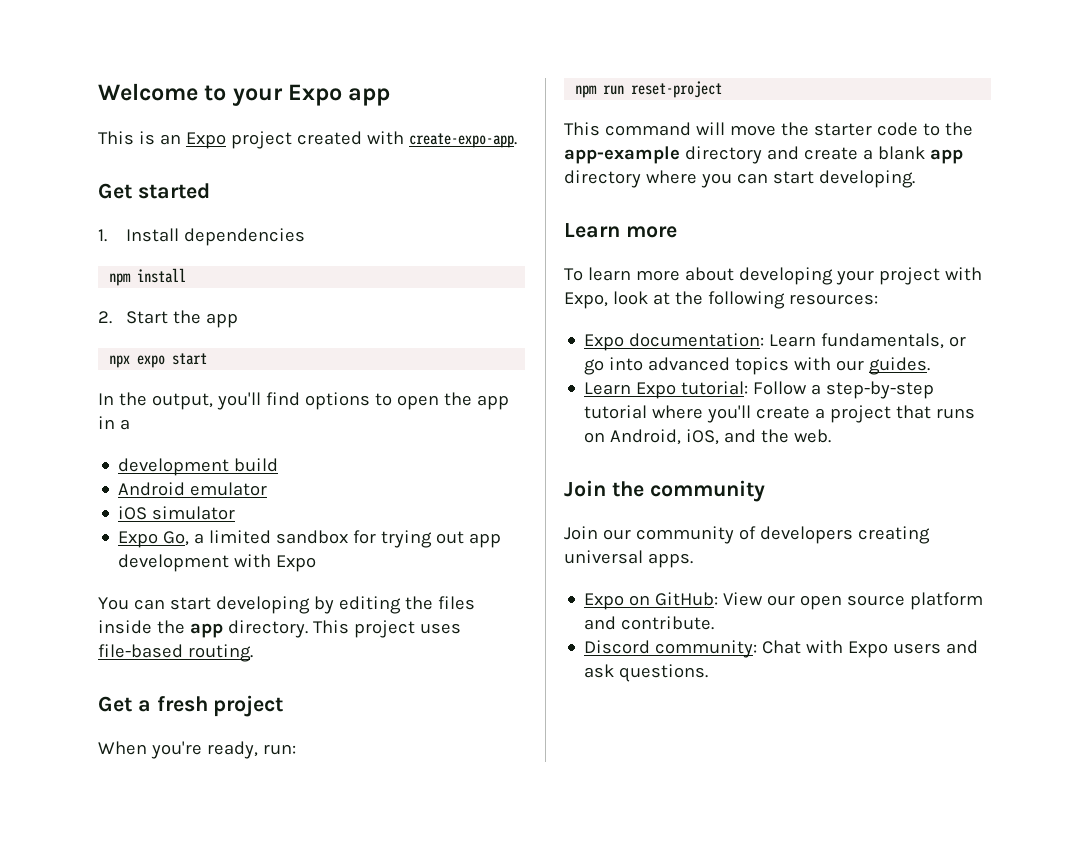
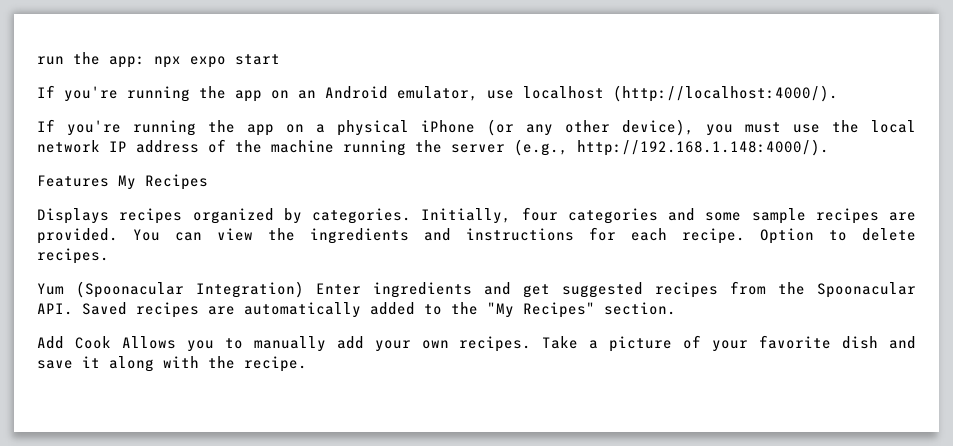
[98,83,391,106] [98,131,517,149] [98,183,210,199] [98,228,306,246] [109,268,187,286] [98,310,239,328] [109,353,208,368] [98,392,509,410] [98,416,130,430] [118,458,279,476] [118,482,268,496] [118,506,236,520] [118,530,502,548] [118,554,317,572] [98,596,475,614] [98,620,461,638] [98,644,253,662] [98,695,284,717] [98,741,296,759] [575,81,723,98] [564,122,973,136] [564,146,963,164] [564,170,915,188] [564,223,677,238] [564,267,982,285] [564,291,878,309] [584,333,967,351] [584,357,931,375] [584,381,935,399] [584,405,976,423] [584,429,832,445] [564,480,765,502] [564,526,930,544] [564,550,693,568] [584,592,984,610] [584,616,715,630] [584,640,979,658] [584,664,709,682] Welcome to your Expo app // This is an Expo project created with create-expo-app. // Get started // 1. Install dependencies // npm install // 2. Start the app // npx expo start // In the output, you'll find options to open the app in a // development build // Android emulator // iOS simulator // Expo Go, a limited sandbox for trying out app development with Expo // You can start developing by editing the files inside the app directory. This project uses file-based routing. // Get a fresh project // When you're ready, run: // npm run reset-project // This command will move the starter code to the app-example directory and create a blank app directory where you can start developing. // Learn more // To learn more about developing your project with Expo, look at the following resources: // Expo documentation: Learn fundamentals, or go into advanced topics with our guides. // Learn Expo tutorial: Follow a step-by-step tutorial where you'll create a project that runs on Android, iOS, and the web. // Join the community // Join our community of developers creating universal apps. // Expo on GitHub: View our open source platform and contribute. // Discord community: Chat with Expo users and ask questions. -> [37,52,280,68] [37,85,838,102] [37,119,916,136] [37,139,829,156] [37,174,208,190] [37,207,916,224] [37,227,916,244] [37,248,109,264] [37,281,916,298] [37,302,676,318] [37,335,917,352] [37,356,307,372] run the app: npx expo start // If you're running the app on an Android emulator, use localhost (http://localhost:4000/). // If you're running the app on a physical iPhone (or any other device), you must use the local network IP address of the machine running the server (e.g., http://192.168.1.148:4000/). // Features My Recipes // Displays recipes organized by categories. Initially, four categories and some sample recipes are provided. You can view the ingredients and instructions for each recipe. Option to delete recipes. // Yum (Spoonacular Integration) Enter ingredients and get suggested recipes from the Spoonacular API. Saved recipes are automatically added to the "My Recipes" section. // Add Cook Allows you to manually add your own recipes. Take a picture of your favorite dish and save it along with the recipe.

